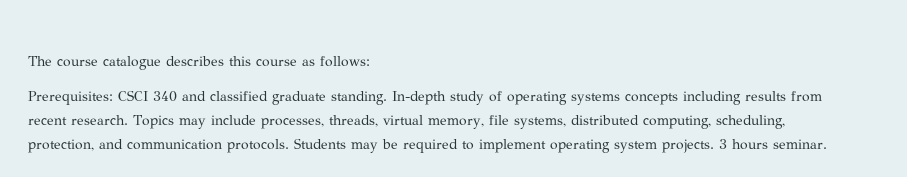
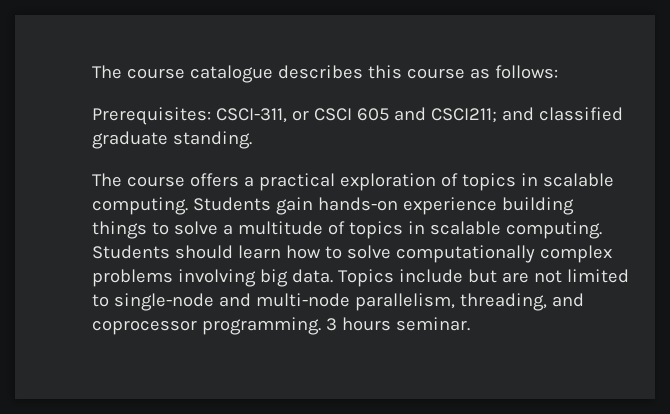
[118,90,822,105] [28,115,785,129] [28,138,714,153] CSCI 340 and classified graduate standing. In-depth study of operating systems concepts including results from recent research. Topics may include processes, threads, virtual memory, file systems, distributed computing, scheduling, protection, and communication protocols. Students may be required to implement operating system projects. -> [215,107,623,123] [92,131,252,149] [92,173,614,191] [92,197,574,215] [92,221,602,239] [92,245,612,263] [92,269,629,287] [92,293,584,311] [92,317,321,335] CSCI-311, or CSCI 605 and CSCI211; and classified graduate standing. // The course offers a practical exploration of topics in scalable computing. Students gain hands-on experience building things to solve a multitude of topics in scalable computing. Students should learn how to solve computationally complex problems involving big data. Topics include but are not limited to single-node and multi-node parallelism, threading, and coprocessor programming.

